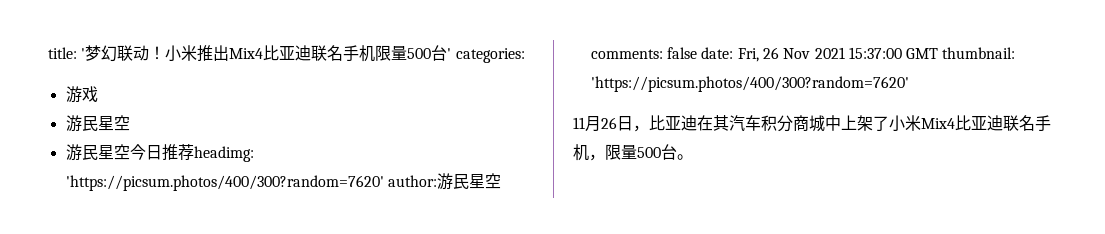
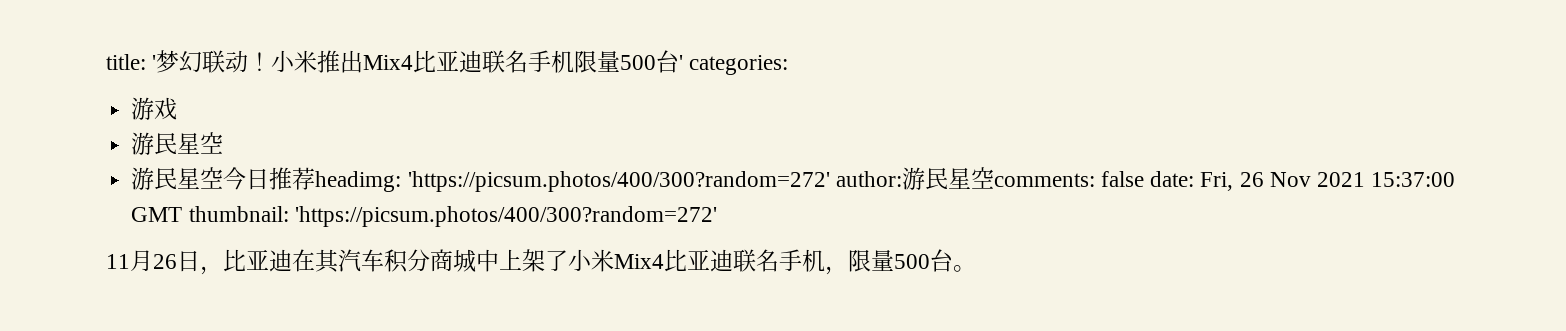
[65,175,384,191] 'https://picsum.photos/400/300?random=7620' -> [407,171,830,192] 'https://picsum.photos/400/300?random=272'
[590,76,909,92] 'https://picsum.photos/400/300?random=7620' -> [294,206,717,227] 'https://picsum.photos/400/300?random=272'

